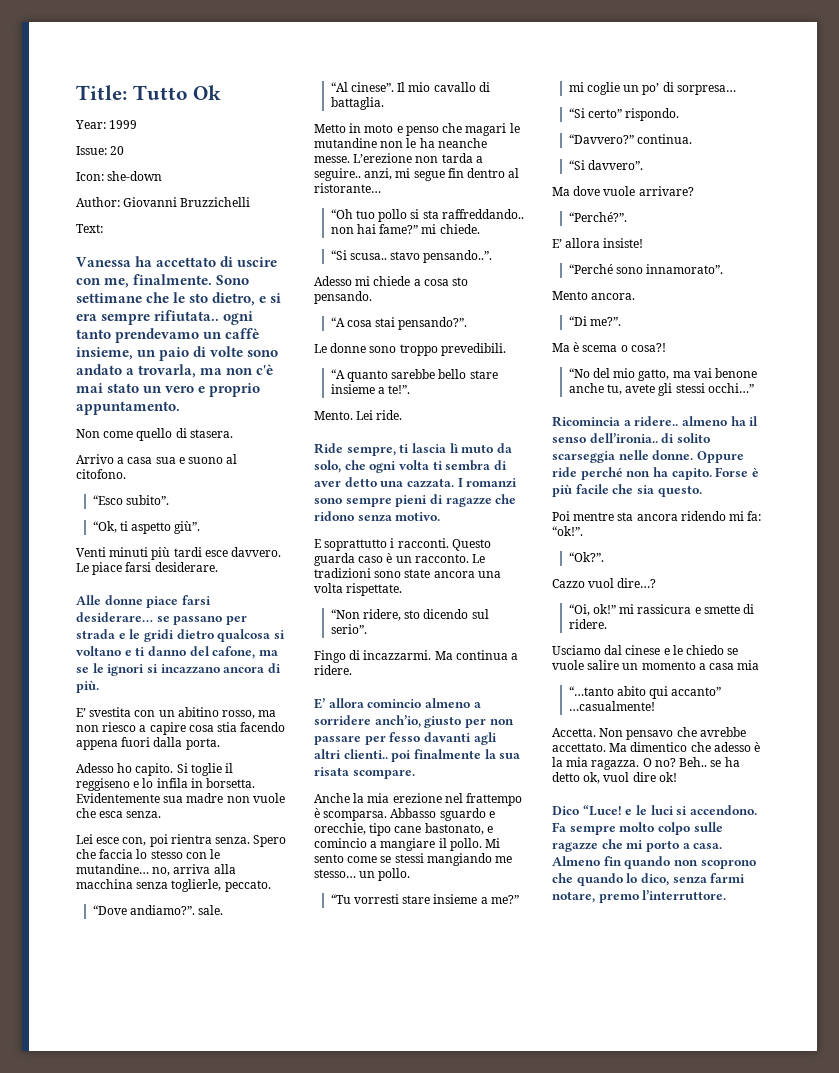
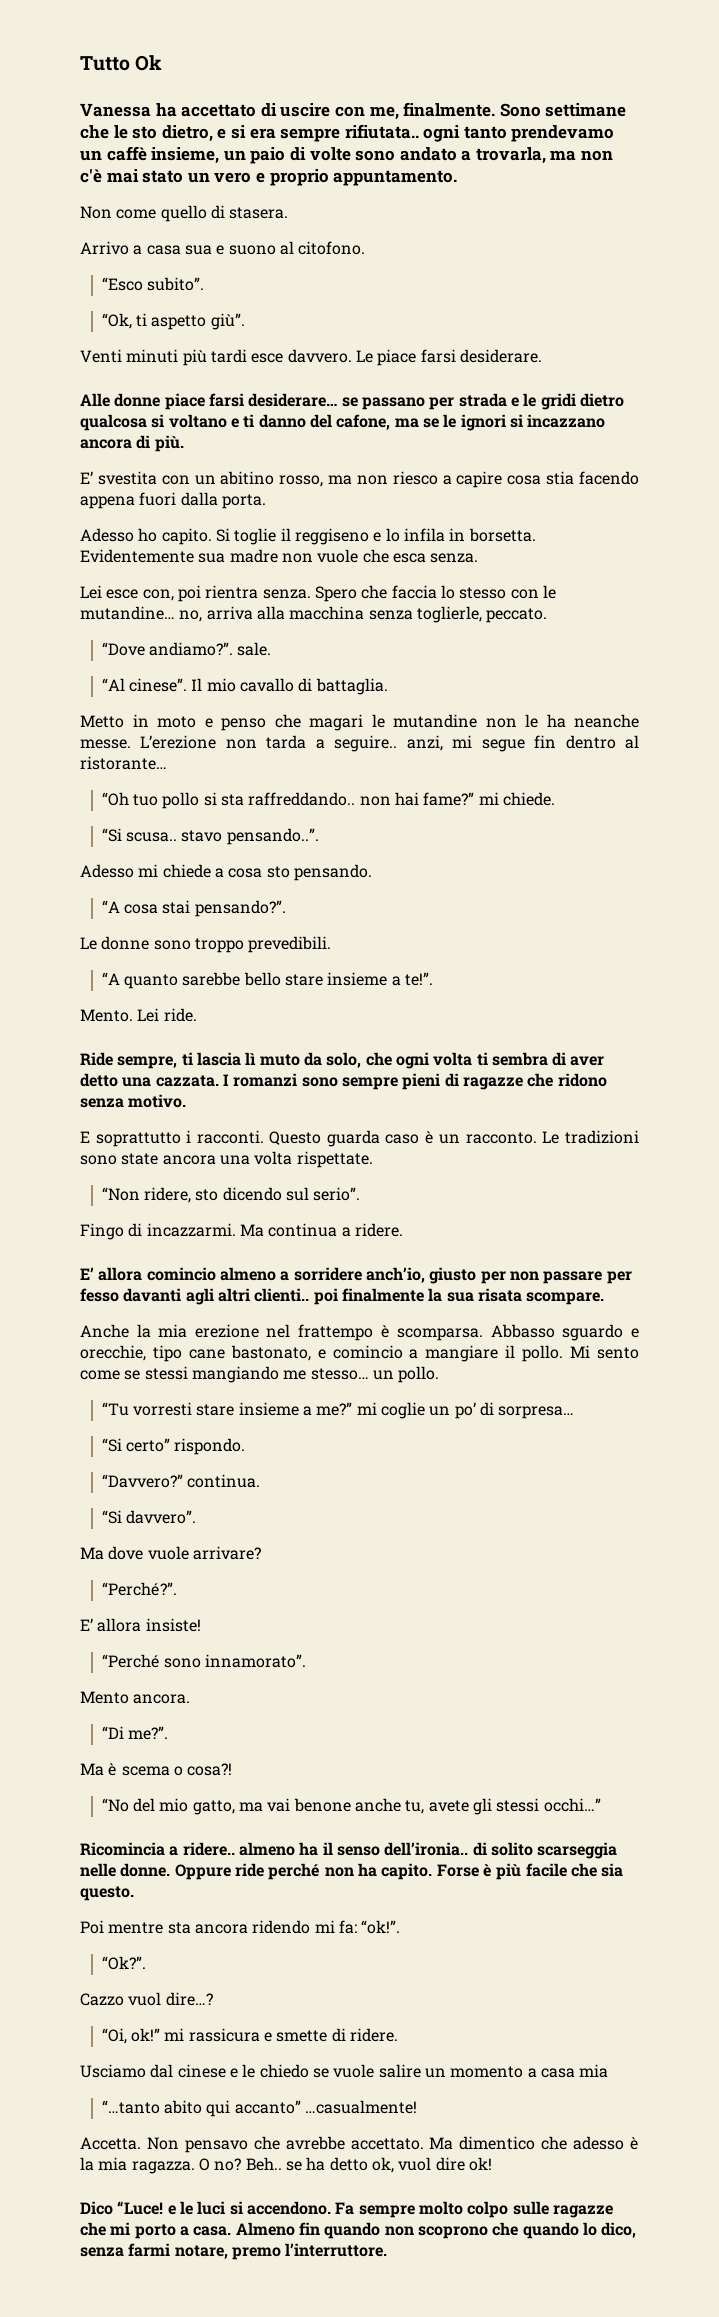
[76,85,127,100] Title: -> (80, 63) none
[75,120,138,129] [76,146,125,155] [76,171,163,181] [76,197,251,207] [76,224,103,233] // Year: 1999 // Issue: 20 // Icon: she-down // Author: Giovanni Bruzzichelli // Text: -> (163, 63) none

